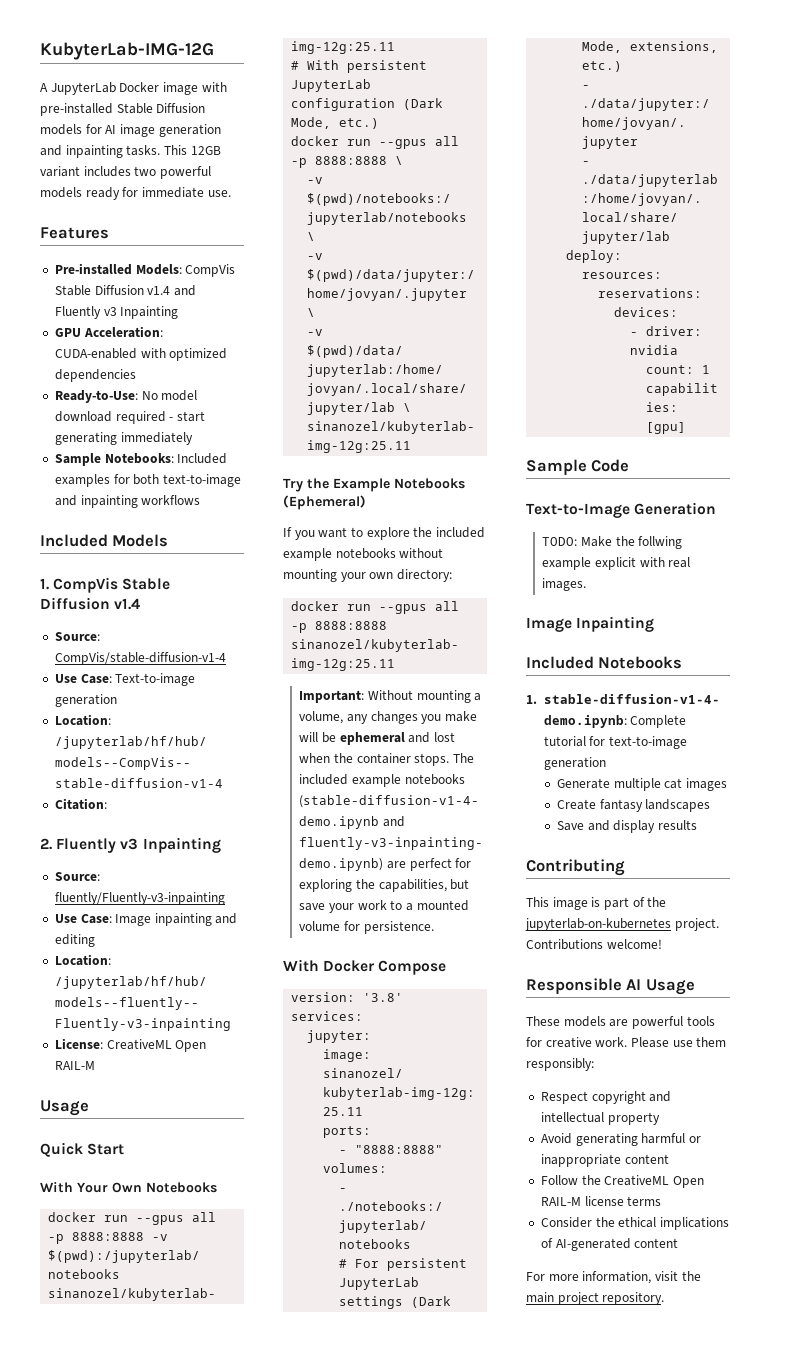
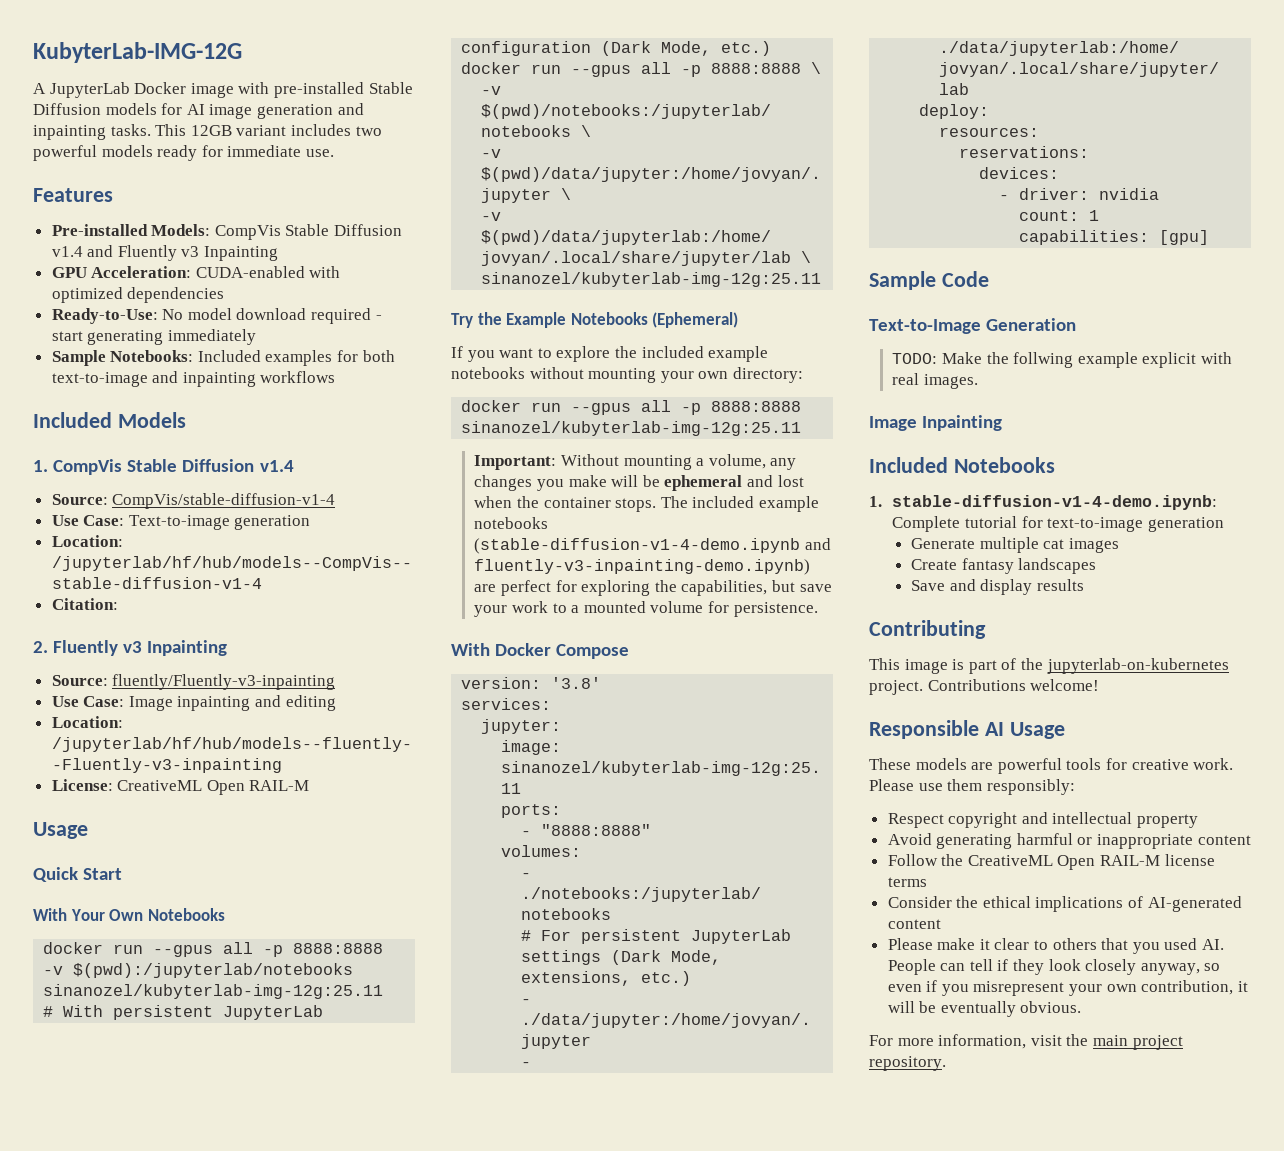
(679, 1243) none -> [887,938,1225,954] [887,959,1221,975] [887,980,1248,996] [887,1001,1082,1017] // Please make it clear to others that you used AI. People can tell if they look closely anyway, so even if you misrepresent your own contribution, it will be eventually obvious.

